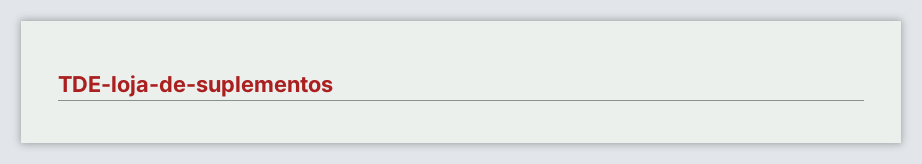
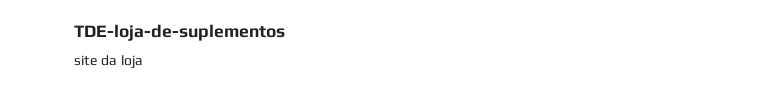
(333, 86) none -> [74,55,143,69] // site da loja

